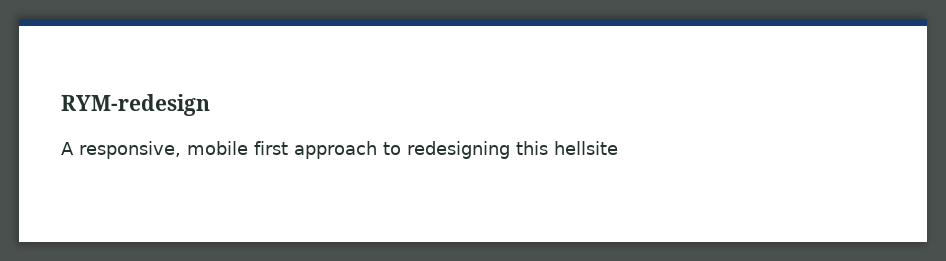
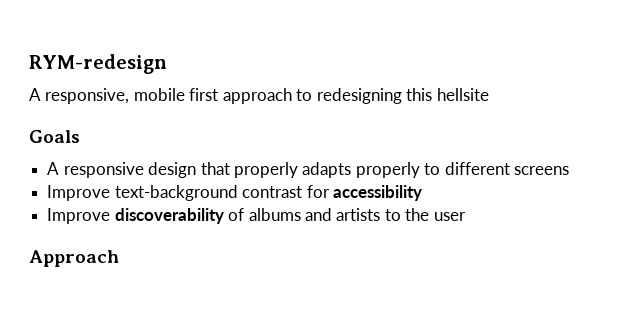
(618, 148) none -> [29,130,80,143] [47,162,570,178] [47,185,422,201] [47,208,466,224] [29,250,119,267] // Goals // A responsive design that properly adapts properly to different screens // Improve text-background contrast for accessibility // Improve discoverability of albums and artists to the user // Approach

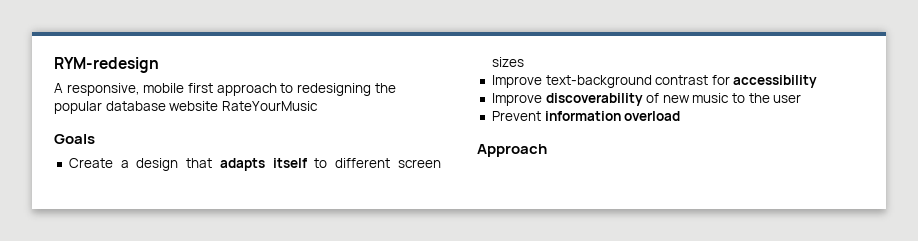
[406,88,489,101] [29,130,80,143] [47,162,570,178] this hellsite // Goals // A responsive design that properly adapts properly to different screens -> [374,83,396,93] [54,101,318,114] [54,134,95,144] [68,158,441,171] [491,57,524,67] the popular database website RateYourMusic // Goals // Create a design that adapts itself to different screen sizes
[248,208,381,221] albums and artists -> [662,93,730,103] new music
(466, 216) none -> [491,111,681,121] // Prevent information overload

